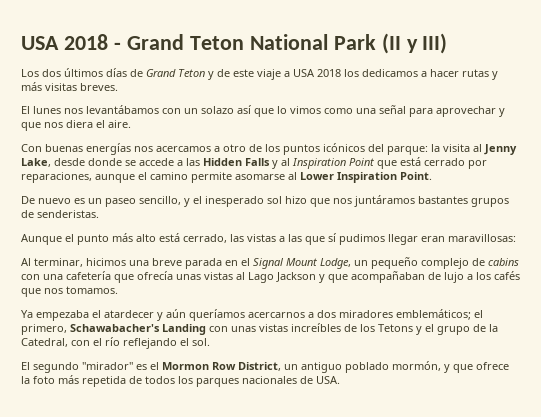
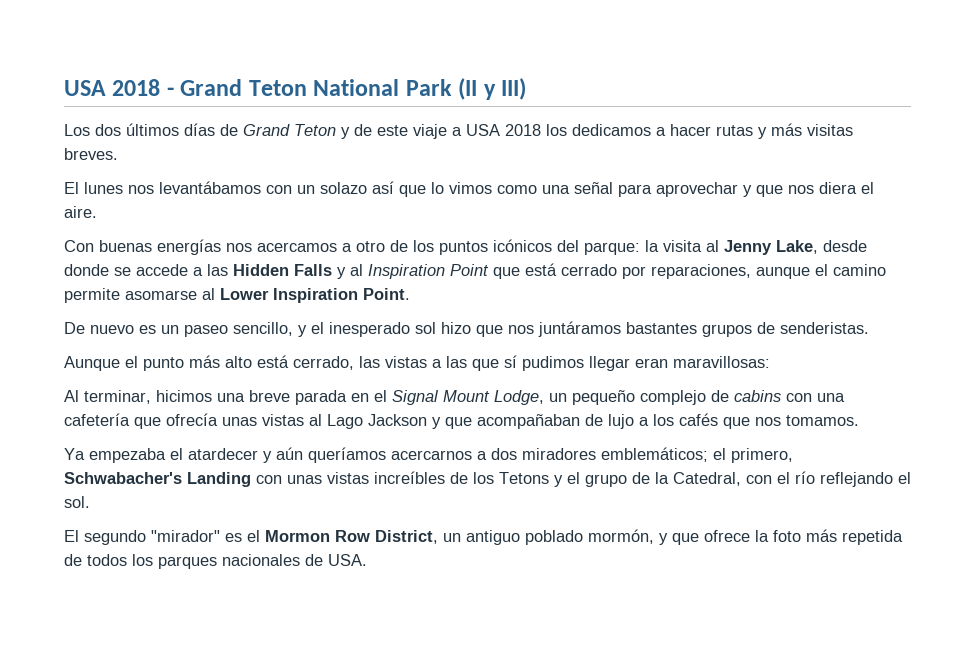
[70,324,160,332] Schawabacher's -> [64,472,182,484] Schwabacher's

